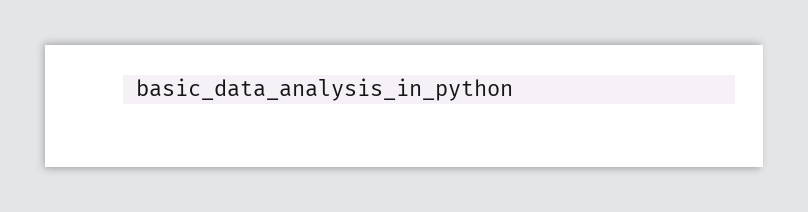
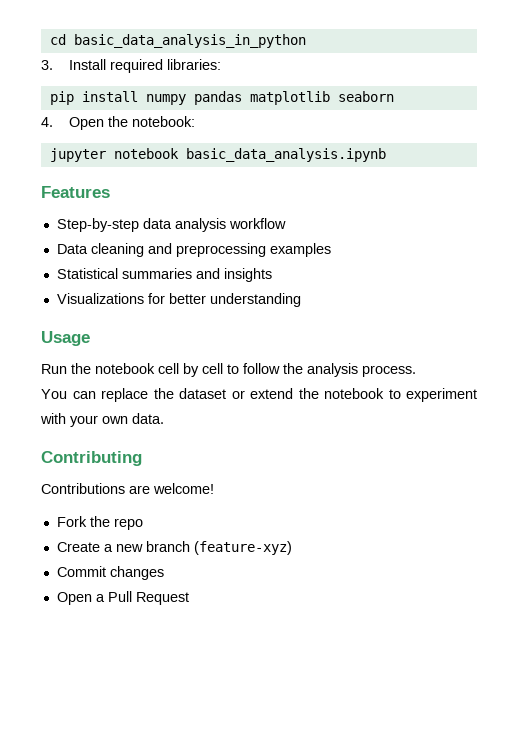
(135, 89) none -> [49,34,66,45] cd
(513, 89) none -> [41,59,222,73] [49,91,394,105] [41,116,196,130] [49,148,386,162] [41,186,110,198] [56,218,286,232] [56,243,331,257] [56,268,272,282] [56,293,301,307] [41,331,90,346] [41,363,416,377] [41,388,477,402] [40,413,164,427] [41,451,142,466] [41,483,214,494] [56,516,143,530] [56,541,292,555] [56,566,164,580] [56,591,189,605] // 3. Install required libraries: // pip install numpy pandas matplotlib seaborn // 4. Open the notebook: // jupyter notebook basic_data_analysis.ipynb // Features // Step-by-step data analysis workflow // Data cleaning and preprocessing examples // Statistical summaries and insights // Visualizations for better understanding // Usage // Run the notebook cell by cell to follow the analysis process. // You can replace the dataset or extend the notebook to experiment with your own data. // Contributing // Contributions are welcome! // Fork the repo // Create a new branch (feature-xyz) // Commit changes // Open a Pull Request

